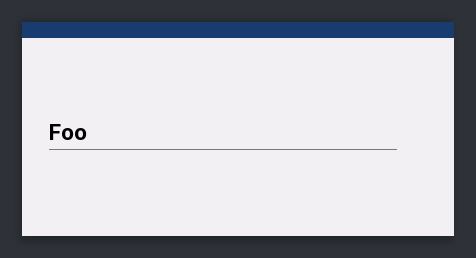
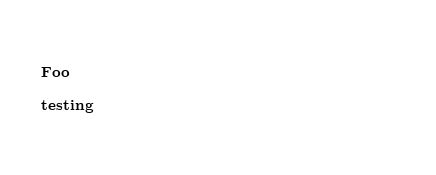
(87, 132) none -> [41,100,94,113] // testing

